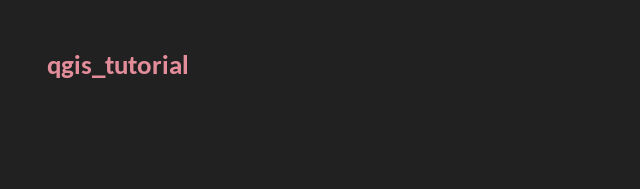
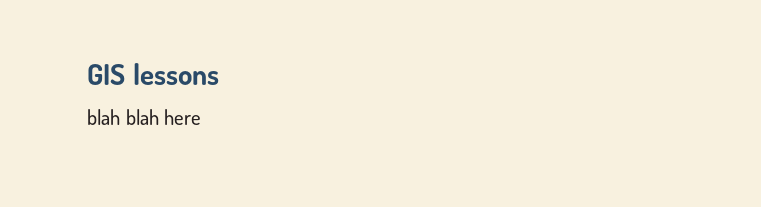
[47,55,189,78] qgis_tutorial -> [87,63,219,85] [87,109,202,125] GIS lessons // blah blah here

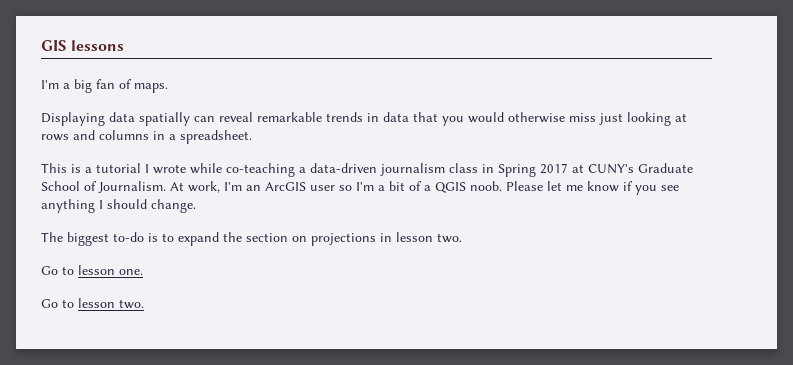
[87,109,202,125] blah blah here -> [41,79,168,93] [41,112,687,126] [41,130,252,144] [41,163,693,177] [41,181,679,195] [41,199,196,213] [41,232,462,246] [41,265,143,275] [41,298,144,309] I'm a big fan of maps. // Displaying data spatially can reveal remarkable trends in data that you would otherwise miss just looking at rows and columns in a spreadsheet. // This is a tutorial I wrote while co-teaching a data-driven journalism class in Spring 2017 at CUNY's Graduate School of Journalism. At work, I'm an ArcGIS user so I'm a bit of a QGIS noob. Please let me know if you see anything I should change. // The biggest to-do is to expand the section on projections in lesson two. // Go to lesson one. // Go to lesson two.

